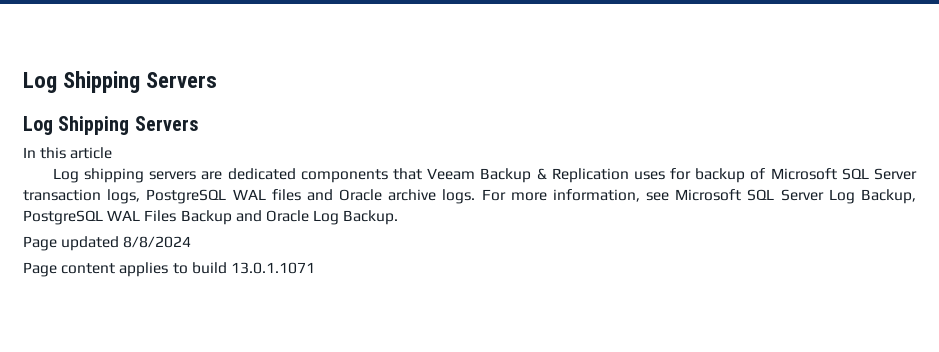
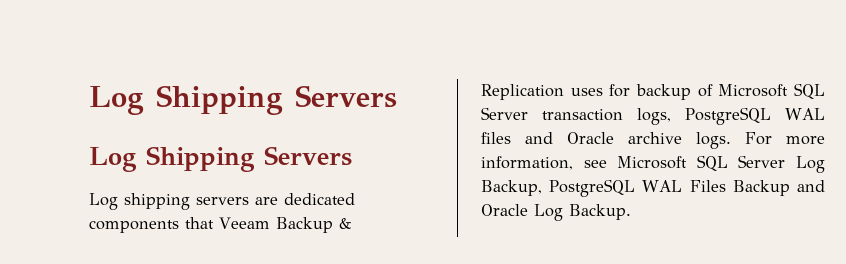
[23,147,113,159] // In this article -> (352, 156) none
[23,236,192,251] [23,262,315,277] // Page updated 8/8/2024 // Page content applies to build 13.0.1.1071 -> (631, 212) none

